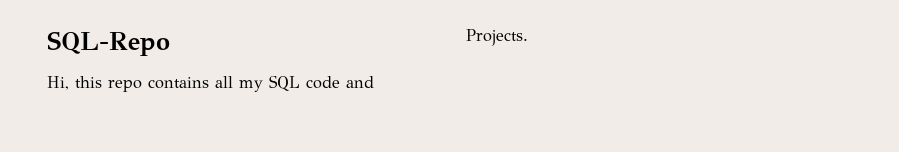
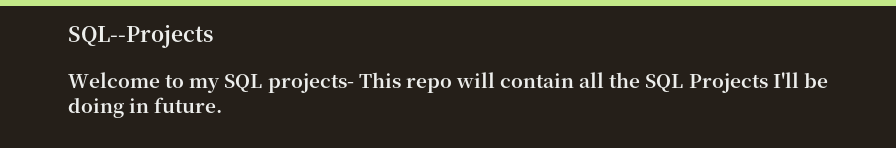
[47,31,170,56] [47,75,374,92] [466,29,528,46] SQL-Repo // Hi, this repo contains all my SQL code and Projects. -> [68,24,213,48] [68,72,828,93] [68,97,223,118] SQL--Projects // Welcome to my SQL projects- This repo will contain all the SQL Projects I'll be doing in future.

